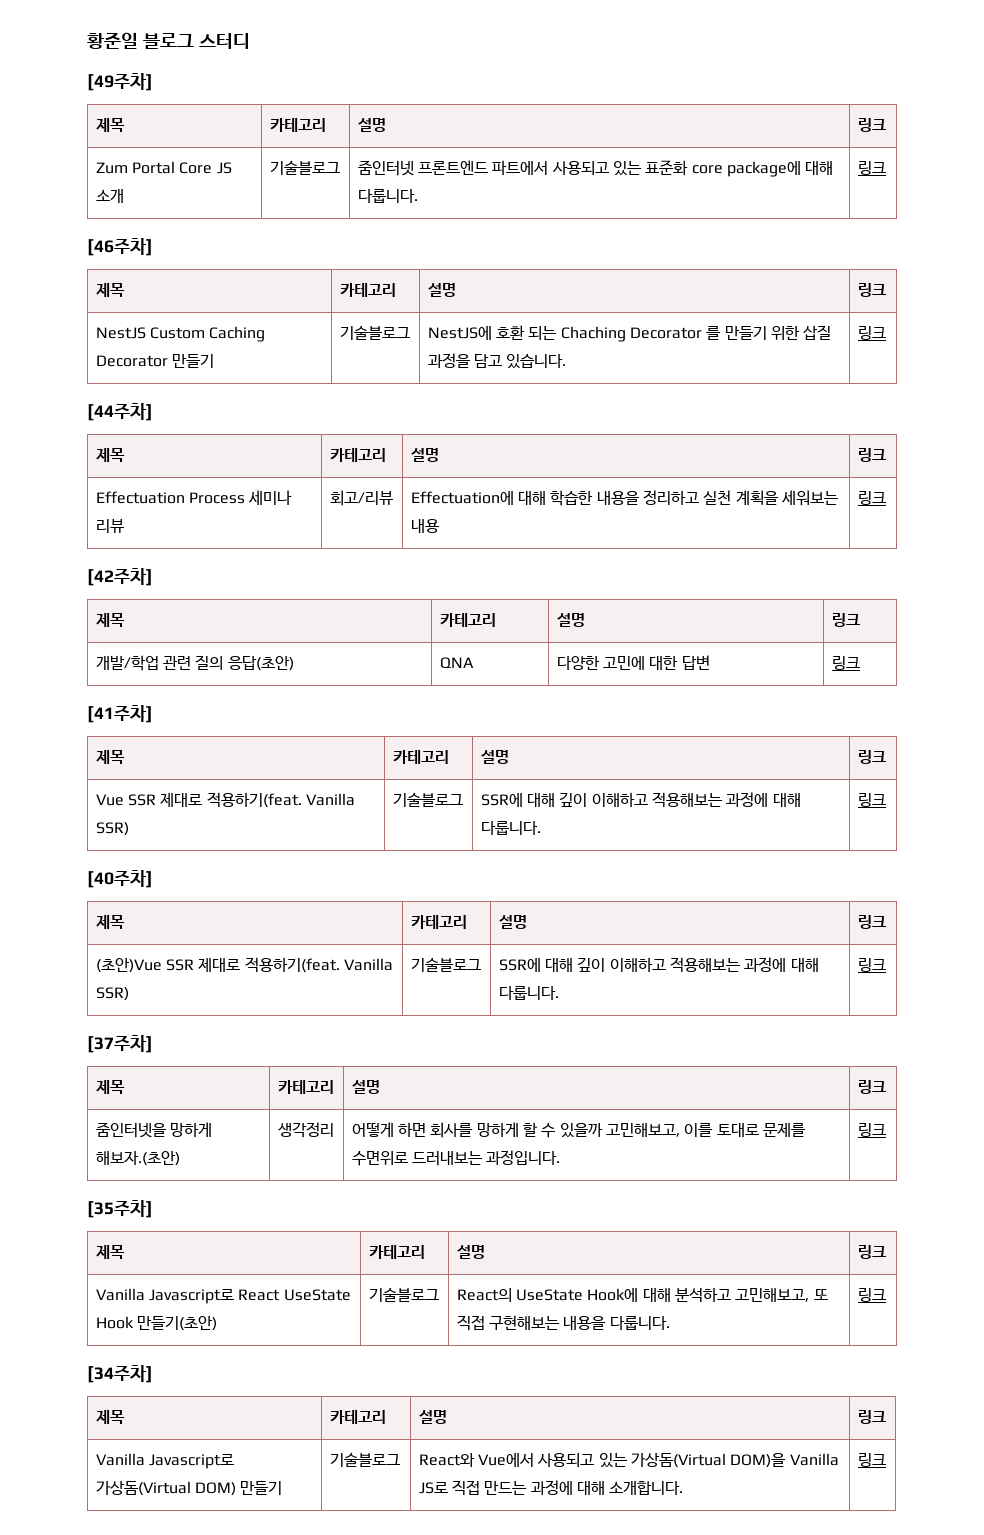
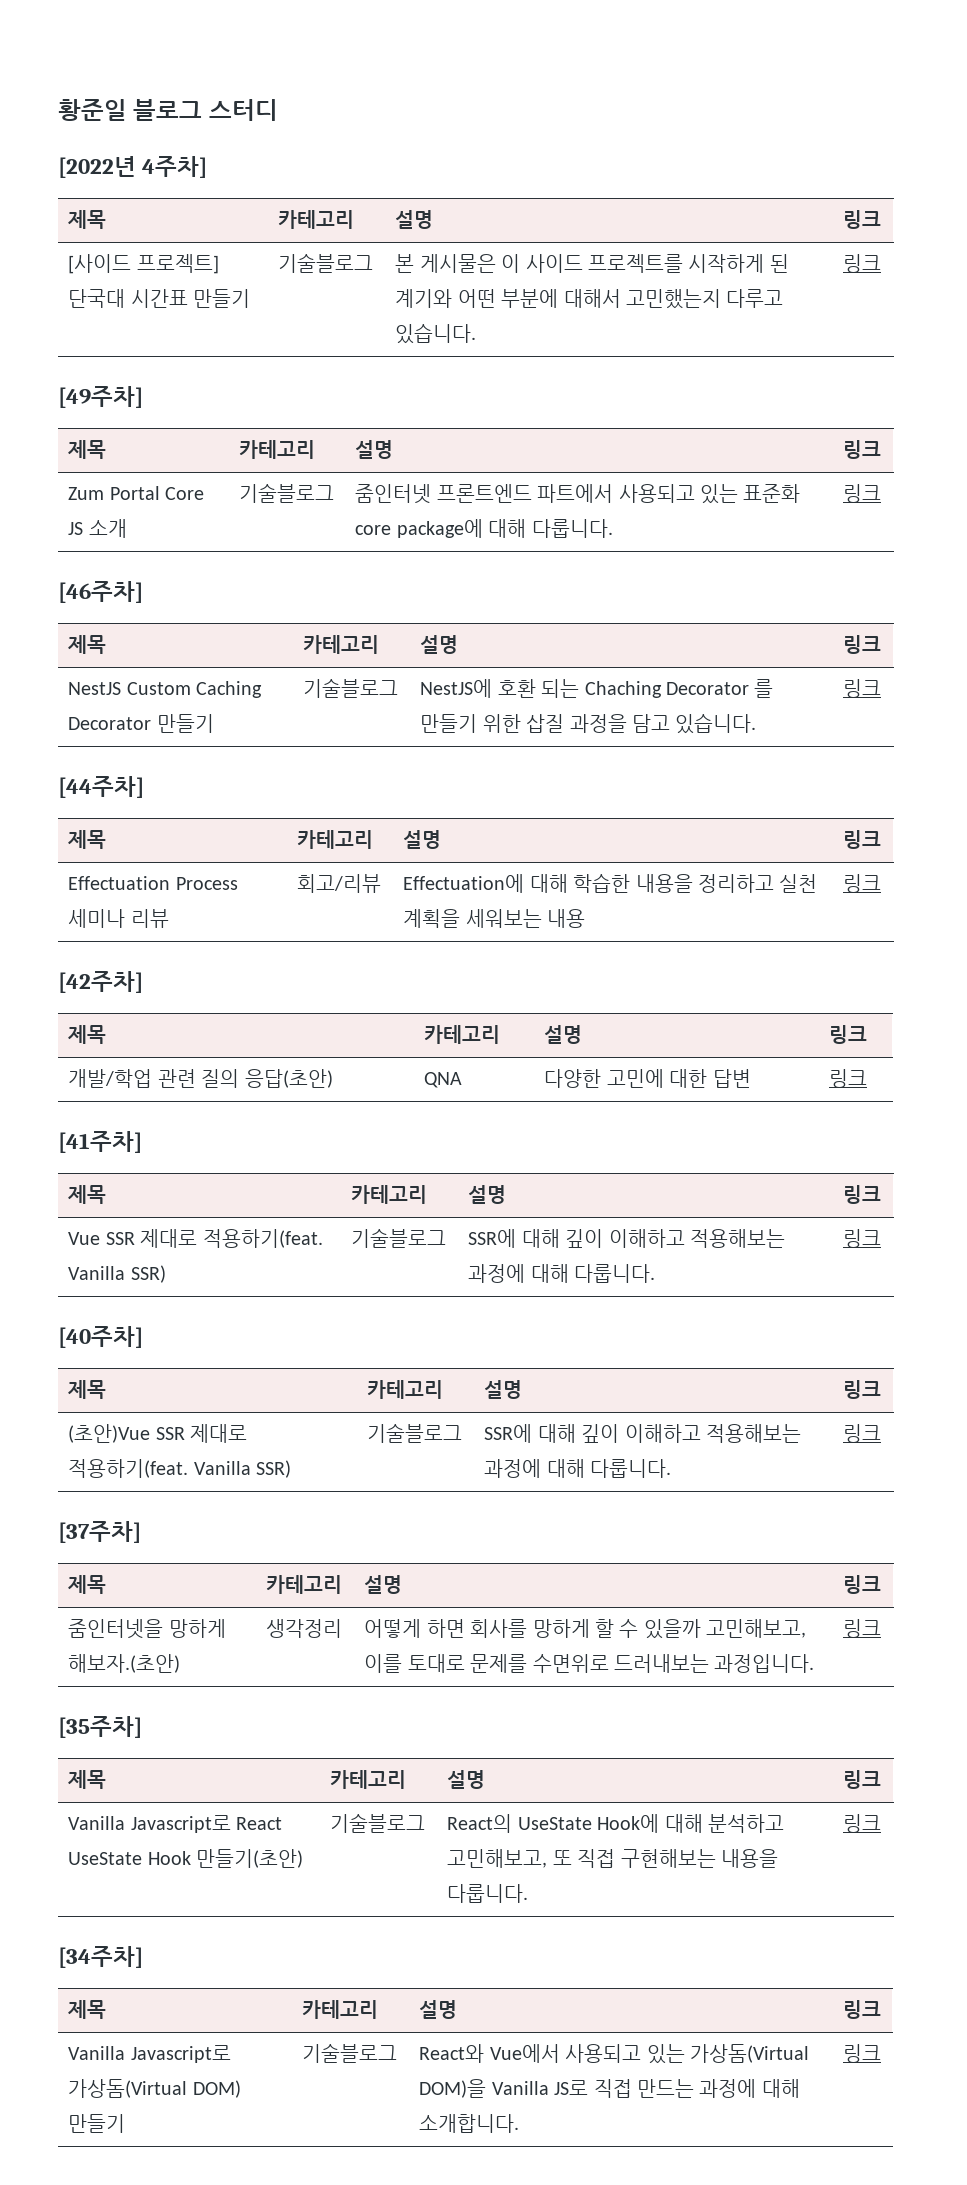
(250, 41) none -> [58,156,208,178] [68,210,107,229] [278,210,355,229] [395,210,434,229] [843,210,882,229] [68,254,219,274] [68,289,251,308] [278,253,374,273] [395,254,789,273] [395,289,784,309] [395,323,477,344] [843,254,882,273] // [2022년 4주차] // 제목 | 카테고리 | 설명 | 링크 // [사이드 프로젝트] 단국대 시간표 만들기 | 기술블로그 | 본 게시물은 이 사이드 프로젝트를 시작하게 된 계기와 어떤 부분에 대해서 고민했는지 다루고 있습니다. | 링크

